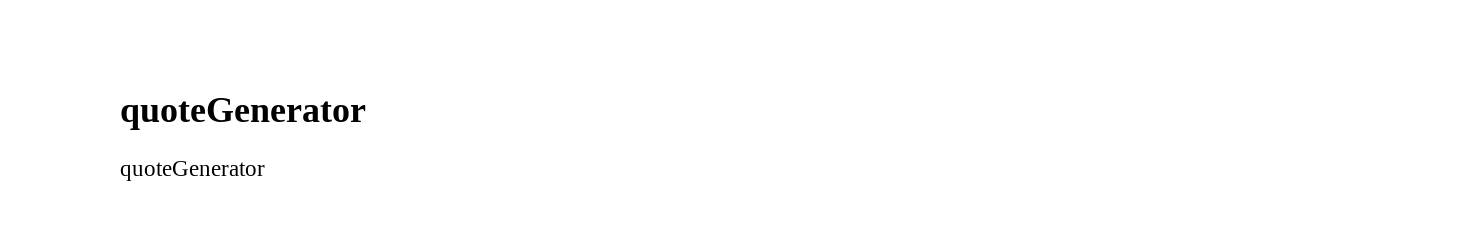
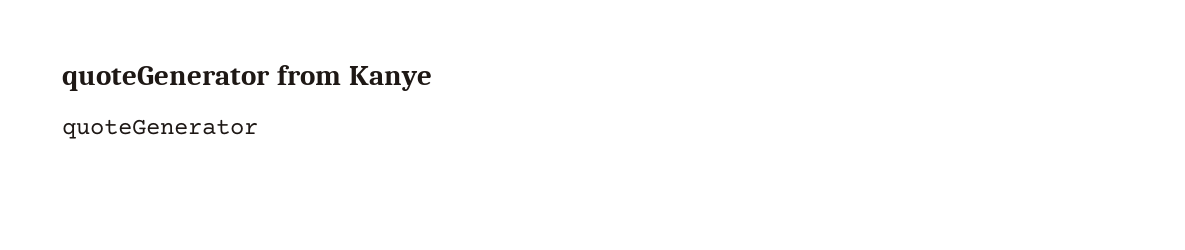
[120,98,366,130] quoteGenerator -> [62,65,432,91] quoteGenerator from Kanye

